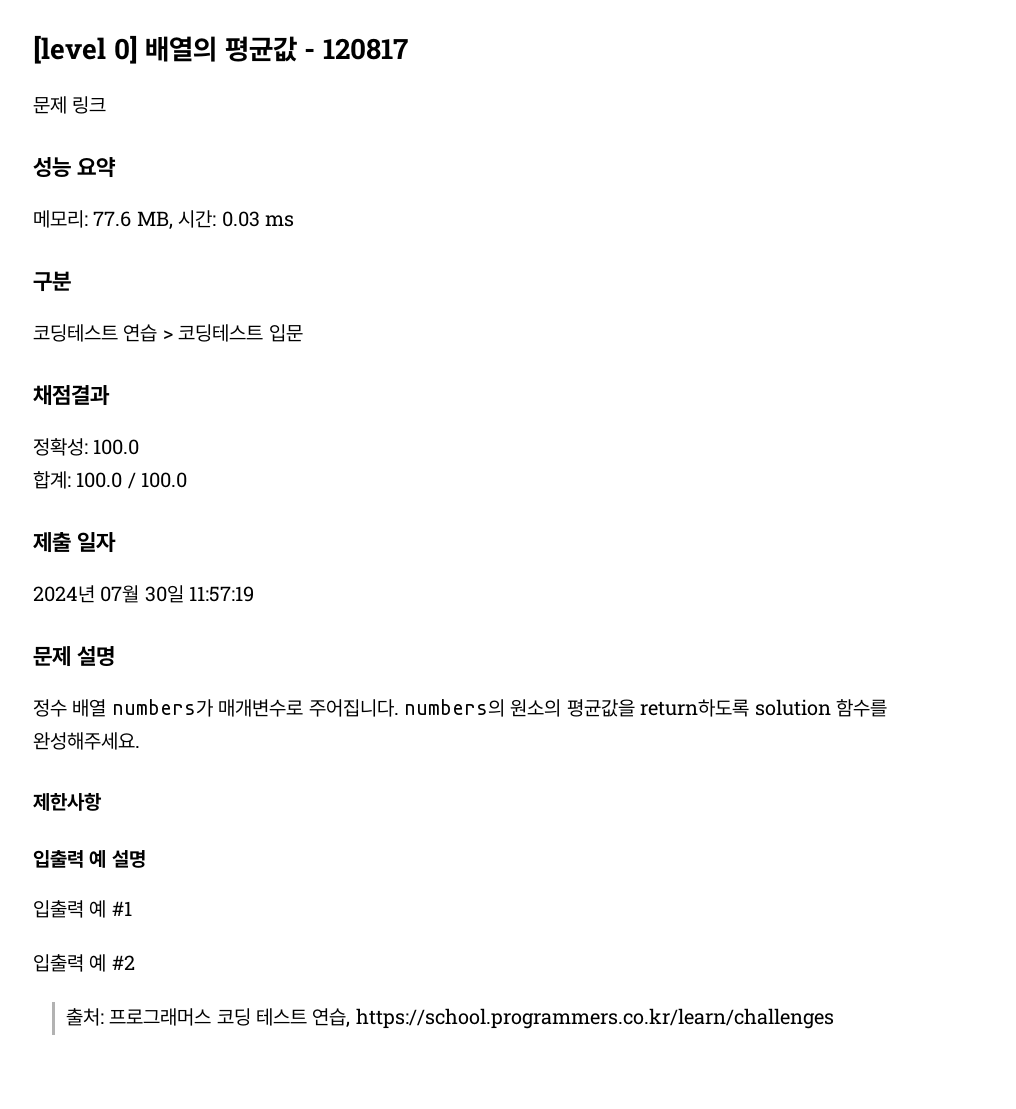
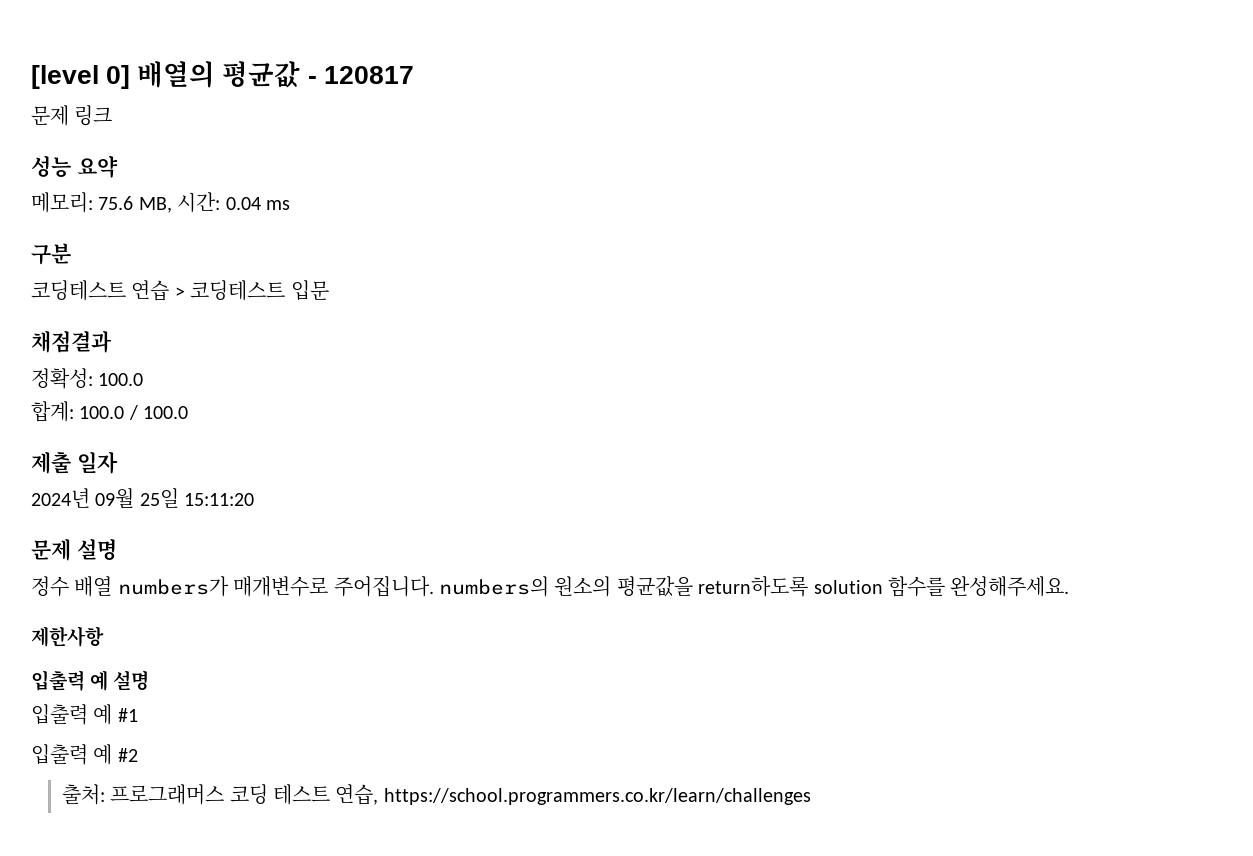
[93,211,132,227] 77.6 -> [98,196,134,210] 75.6
[221,211,260,227] 0.03 -> [225,197,261,210] 0.04
[100,585,255,603] 07월 30일 11:57:19 -> [95,487,255,508] 09월 25일 15:11:20

